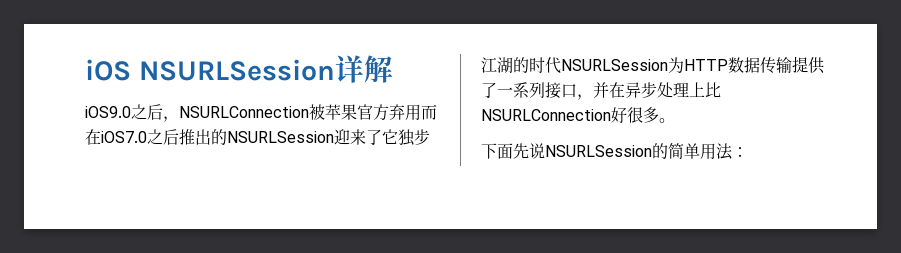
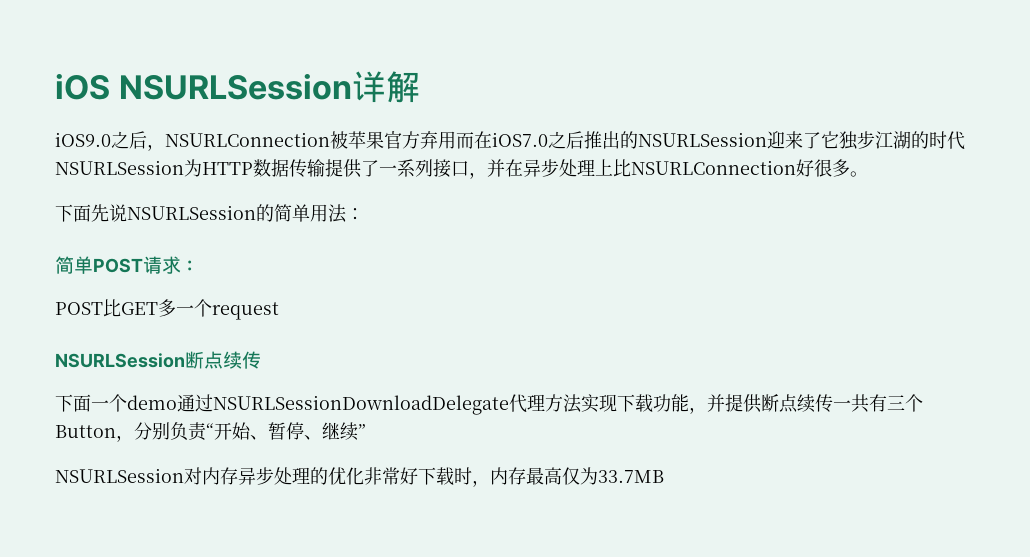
(748, 152) none -> [55,256,198,274] [55,299,279,320] [55,351,261,369] [55,394,923,415] [55,422,366,442] [55,467,664,487] // 简单POST请求： // POST比GET多一个request // NSURLSession断点续传 // 下面一个demo通过NSURLSessionDownloadDelegate代理方法实现下载功能，并提供断点续传一共有三个Button，分别负责“开始、暂停、继续” // NSURLSession对内存异步处理的优化非常好下载时，内存最高仅为33.7MB

